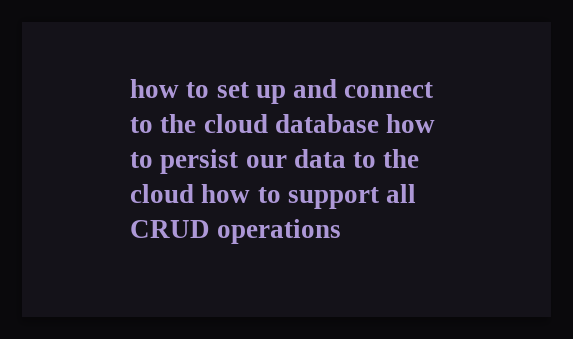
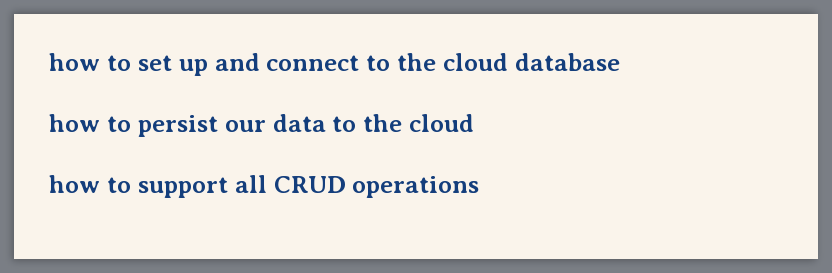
(379, 123) none -> (620, 62) //
(194, 193) none -> (475, 123) //

